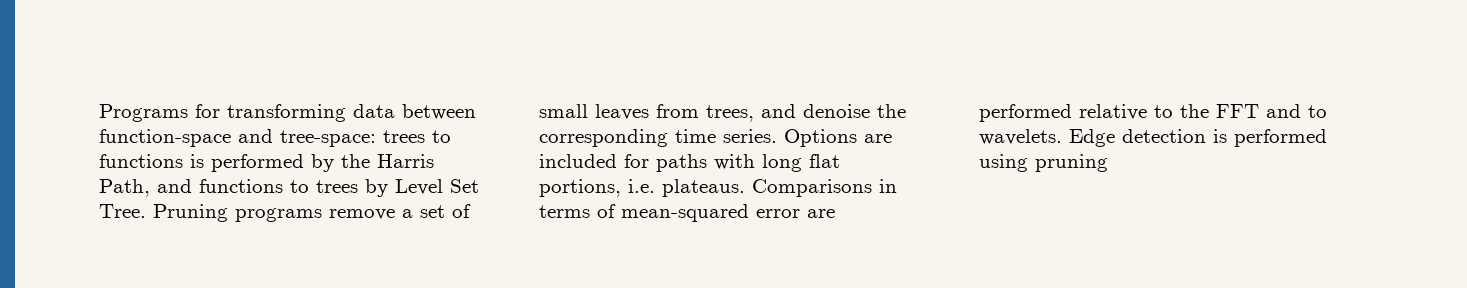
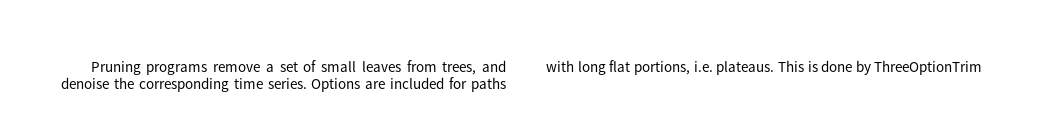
[99,104,476,122] [99,129,451,147] [99,154,434,172] [99,179,479,197] [99,204,146,218] Programs for transforming data between function-space and tree-space: trees to functions is performed by the Harris Path, and functions to trees by Level Set Tree. -> (90, 68) none
[752,179,897,197] [539,204,835,222] [979,104,1327,122] [979,129,1327,147] [979,154,1108,172] Comparisons in terms of mean-squared error are performed relative to the FFT and to wavelets. Edge detection is performed using pruning -> [777,60,983,75] This is done by ThreeOptionTrim

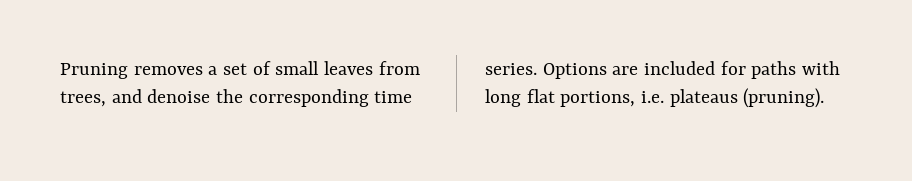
[146,64,261,75] programs remove -> [133,66,203,75] removes
[716,60,983,75] plateaus. This is done by ThreeOptionTrim -> [669,88,825,108] plateaus (pruning).

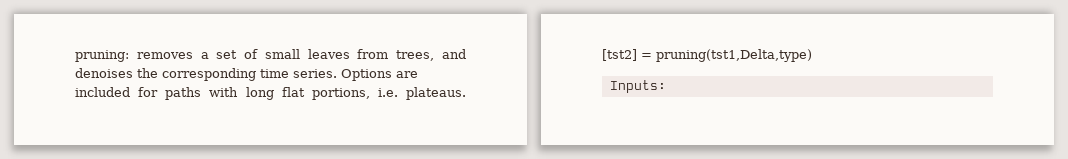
[60,63,128,79] Pruning -> [75,50,129,62] pruning:
[147,89,211,103] denoise -> [75,68,133,78] denoises
[669,88,825,108] plateaus (pruning). -> [406,87,466,100] [602,49,812,62] [609,80,666,93] plateaus. [tst2] = pruning(tst1,Delta,type) // Inputs:

